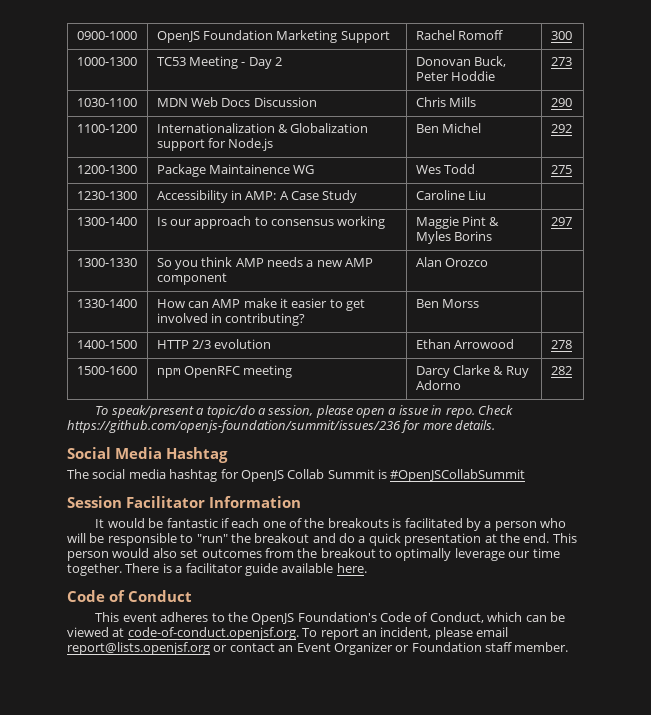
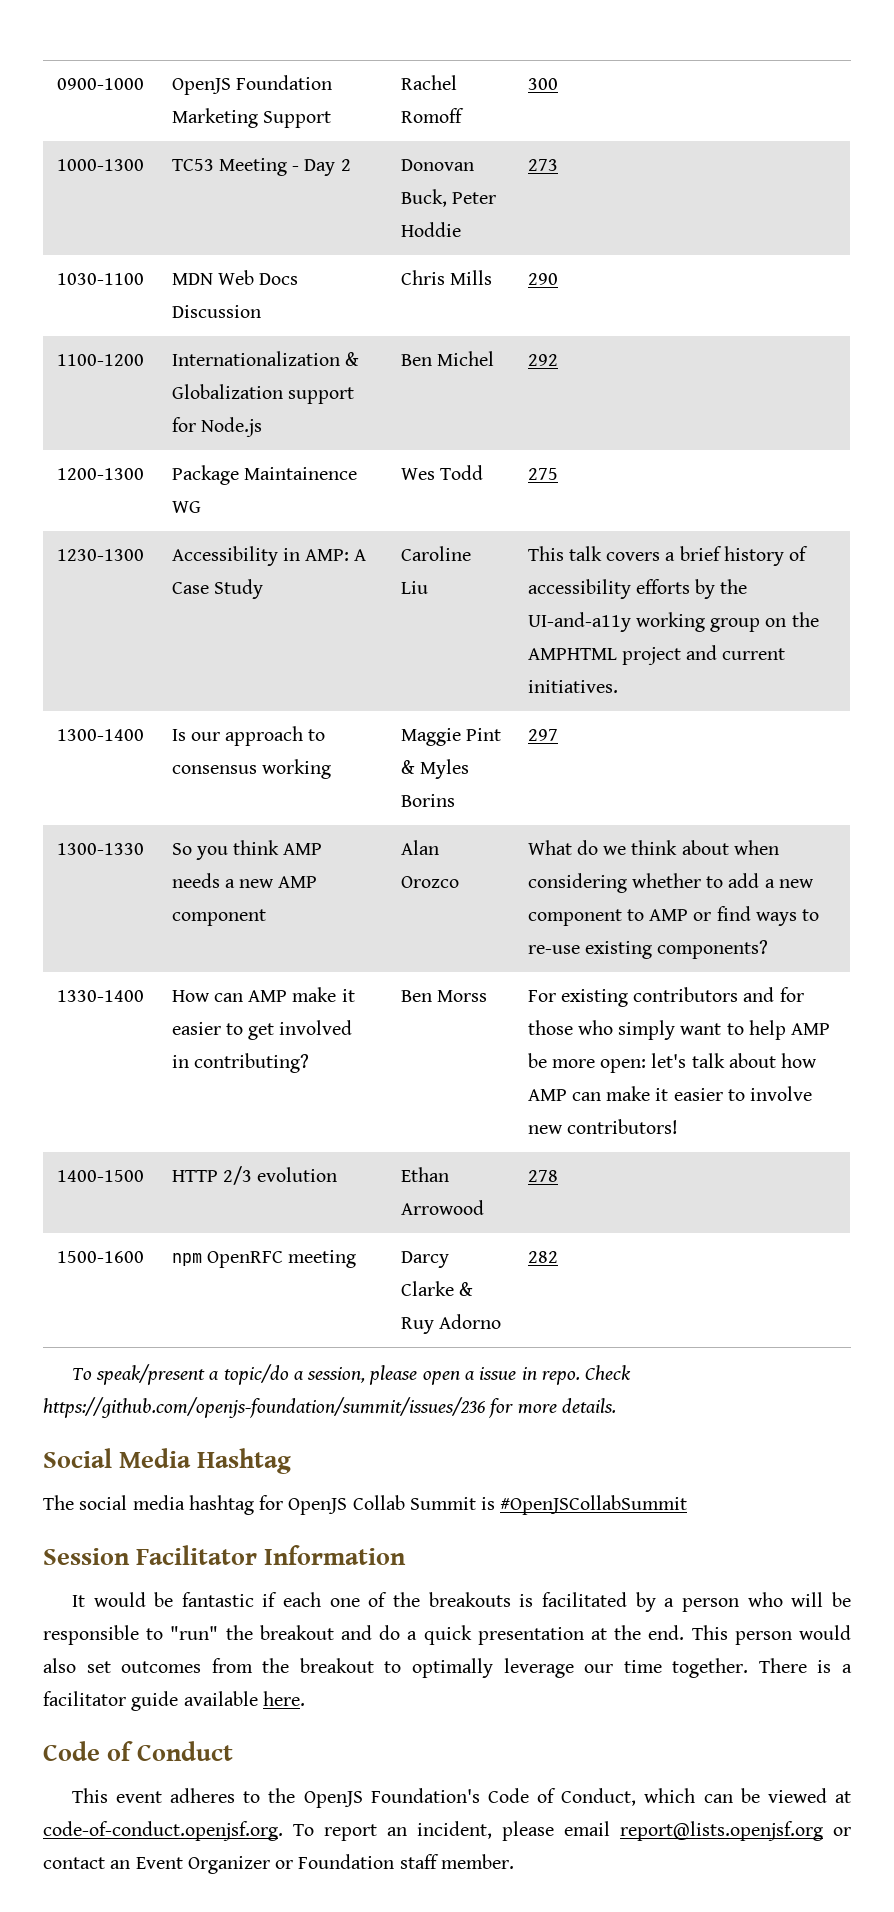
(486, 195) none -> [527,546,809,566] [527,579,748,599] [527,612,819,632] [527,645,786,665] [527,680,618,693] This talk covers a brief history of accessibility efforts by the UI-and-a11y working group on the AMPHTML project and current initiatives.
(488, 262) none -> [527,840,779,855] [527,873,814,893] [527,906,820,926] [527,940,769,959] What do we think about when considering whether to add a new component to AMP or find ways to re-use existing components?
(479, 303) none -> [527,987,804,1007] [527,1020,831,1040] [527,1053,818,1073] [527,1086,813,1101] [527,1119,678,1134] For existing contributors and for those who simply want to help AMP be more open: let's talk about how AMP can make it easier to involve new contributors!

